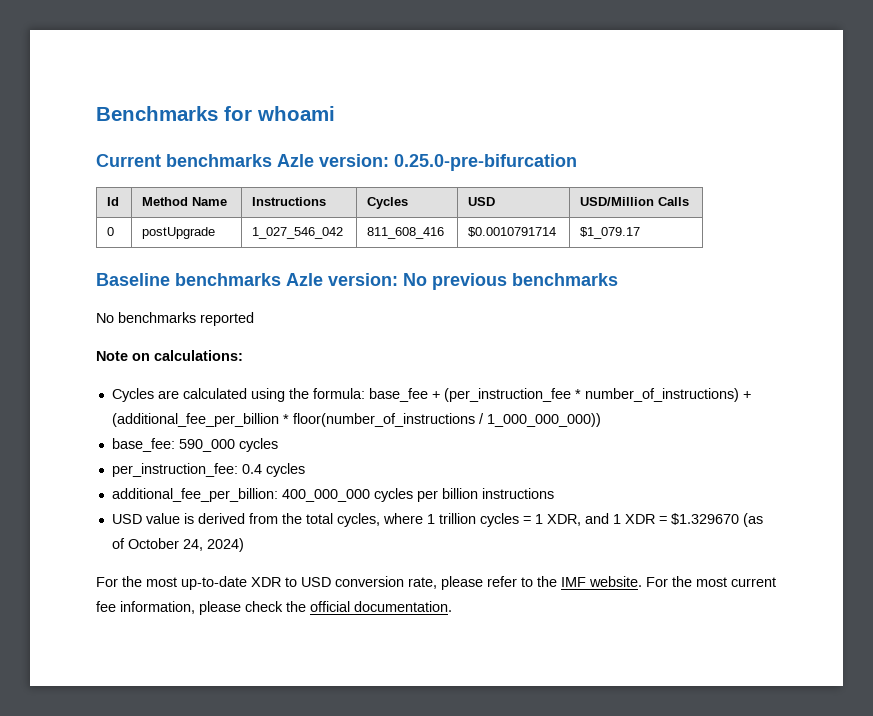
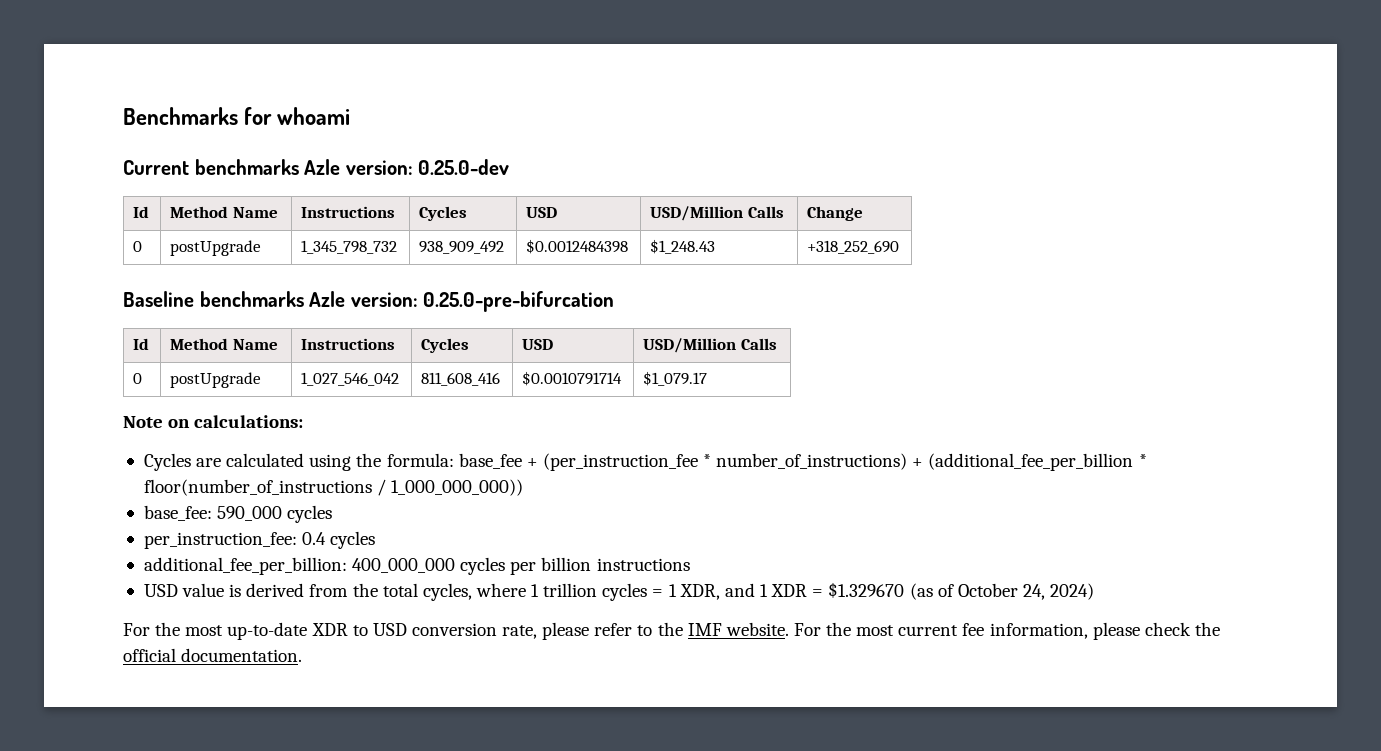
(389, 160) none -> [418,159,510,175] [133,206,150,218] [170,206,279,218] [301,206,396,218] [419,206,468,221] [526,207,558,218] [650,206,785,221] [807,206,864,221] [133,241,143,252] [170,240,262,256] [301,240,398,254] [419,241,505,254] [526,239,629,254] [650,239,716,254] [807,240,900,254] [123,291,418,307] 0.25.0-dev // Id | Method Name | Instructions | Cycles | USD | USD/Million Calls | Change // 0 | postUpgrade | 1_345_798_732 | 938_909_492 | $0.0012484398 | $1_248.43 | +318_252_690 // Baseline benchmarks Azle version:
[96,273,618,290] [96,312,254,326] // Baseline benchmarks Azle version: No previous benchmarks // No benchmarks reported -> (708, 378) none

